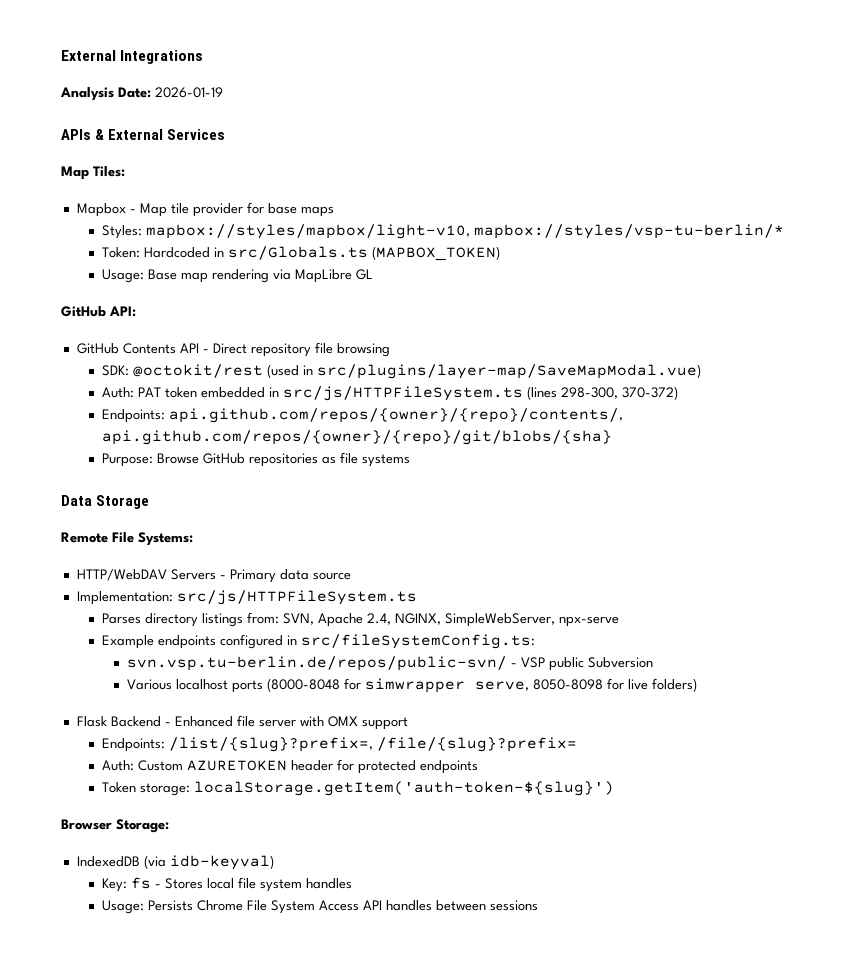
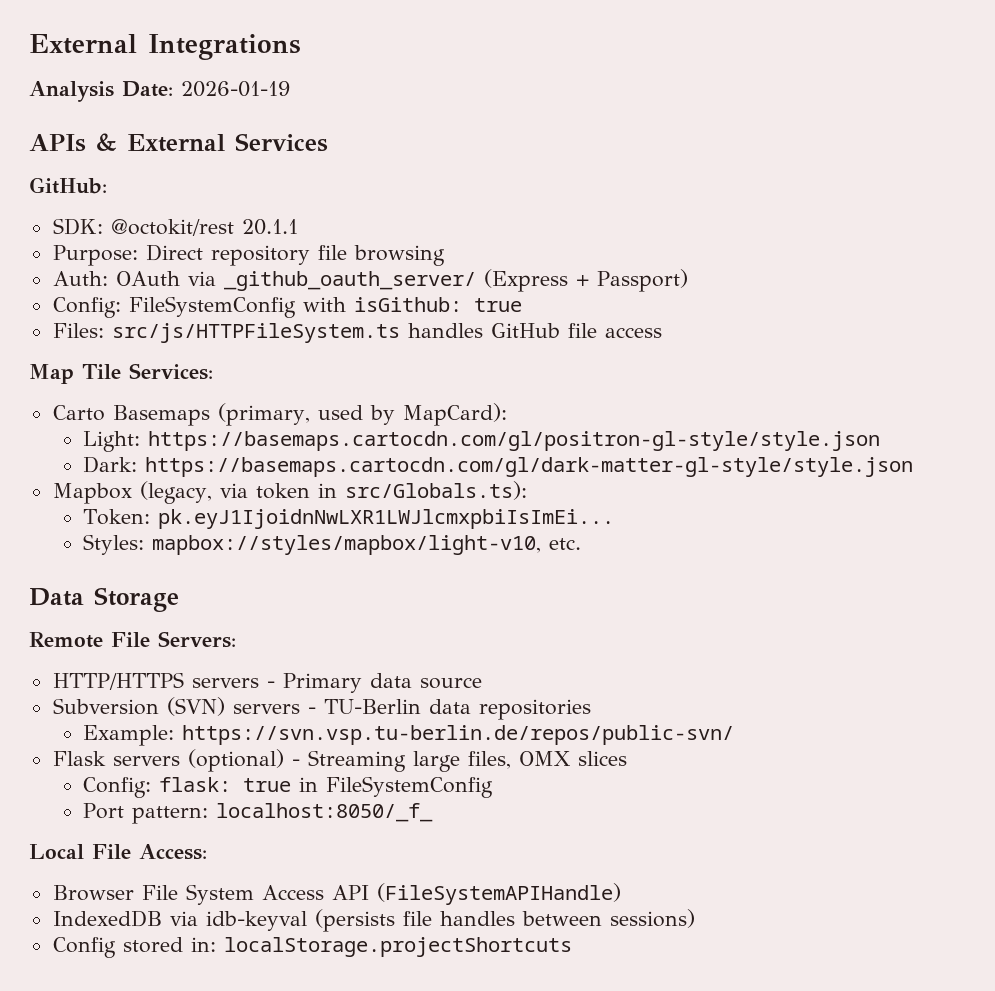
[61,166,125,180] [76,202,334,217] [102,224,785,239] [102,246,501,261] [102,269,374,283] [61,306,136,317] [76,342,390,357] [102,364,702,379] [102,386,679,401] [102,408,624,423] [102,430,613,445] [102,452,411,467] Map Tiles: // Mapbox - Map tile provider for base maps // Styles: mapbox://styles/mapbox/light-v10, mapbox://styles/vsp-tu-berlin/* // Token: Hardcoded in src/Globals.ts (MAPBOX_TOKEN) // Usage: Base map rendering via MapLibre GL // GitHub API: // GitHub Contents API - Direct repository file browsing // SDK: @octokit/rest (used in src/plugins/layer-map/SaveMapModal.vue) // Auth: PAT token embedded in src/js/HTTPFileSystem.ts (lines 298-300, 370-372) // Endpoints: api.github.com/repos/{owner}/{repo}/contents/, api.github.com/repos/{owner}/{repo}/git/blobs/{sha} // Purpose: Browse GitHub repositories as file systems -> [29,177,107,194] [52,218,298,236] [52,244,445,266] [52,269,688,292] [52,296,522,318] [52,323,662,343] [29,363,213,384] [52,403,507,426] [83,431,881,452] [83,456,914,477] [52,481,527,504] [83,509,615,529] [83,534,582,555] GitHub: // SDK: @octokit/rest 20.1.1 // Purpose: Direct repository file browsing // Auth: OAuth via _github_oauth_server/ (Express + Passport) // Config: FileSystemConfig with isGithub: true // Files: src/js/HTTPFileSystem.ts handles GitHub file access // Map Tile Services: // Carto Basemaps (primary, used by MapCard): // Light: https://basemaps.cartocdn.com/gl/positron-gl-style/style.json // Dark: https://basemaps.cartocdn.com/gl/dark-matter-gl-style/style.json // Mapbox (legacy, via token in src/Globals.ts): // Token: pk.eyJ1IjoidnNwLXR1LWJlcmxpbiIsImEi... // Styles: mapbox://styles/mapbox/light-v10, etc.
[138,532,193,546] [76,569,216,581] Systems: // HTTP/WebDAV Servers -> [158,631,236,648] [52,672,259,690] Servers: // HTTP/HTTPS servers
[76,590,417,605] [102,612,620,627] [102,634,536,649] [127,656,654,671] [127,678,698,693] [76,715,408,730] [102,737,578,752] [102,759,479,774] [102,781,615,796] [61,819,169,833] [76,855,274,870] [102,877,353,892] [102,900,539,914] Implementation: src/js/HTTPFileSystem.ts // Parses directory listings from: SVN, Apache 2.4, NGINX, SimpleWebServer, npx-serve // Example endpoints configured in src/fileSystemConfig.ts: // svn.vsp.tu-berlin.de/repos/public-svn/ - VSP public Subversion // Various localhost ports (8000-8048 for simwrapper serve, 8050-8098 for live folders) // Flask Backend - Enhanced file server with OMX support // Endpoints: /list/{slug}?prefix=, /file/{slug}?prefix= // Auth: Custom AZURETOKEN header for protected endpoints // Token storage: localStorage.getItem('auth-token-${slug}') // Browser Storage: // IndexedDB (via idb-keyval) // Key: fs - Stores local file system handles // Usage: Persists Chrome File System Access API handles between sessions -> [52,697,591,720] [83,725,735,746] [52,749,627,772] [83,776,494,798] [83,803,434,824] [29,844,207,860] [52,883,621,905] [52,909,695,932] [52,937,572,958] Subversion (SVN) servers - TU-Berlin data repositories // Example: https://svn.vsp.tu-berlin.de/repos/public-svn/ // Flask servers (optional) - Streaming large files, OMX slices // Config: flask: true in FileSystemConfig // Port pattern: localhost:8050/_f_ // Local File Access: // Browser File System Access API (FileSystemAPIHandle) // IndexedDB via idb-keyval (persists file handles between sessions) // Config stored in: localStorage.projectShortcuts

